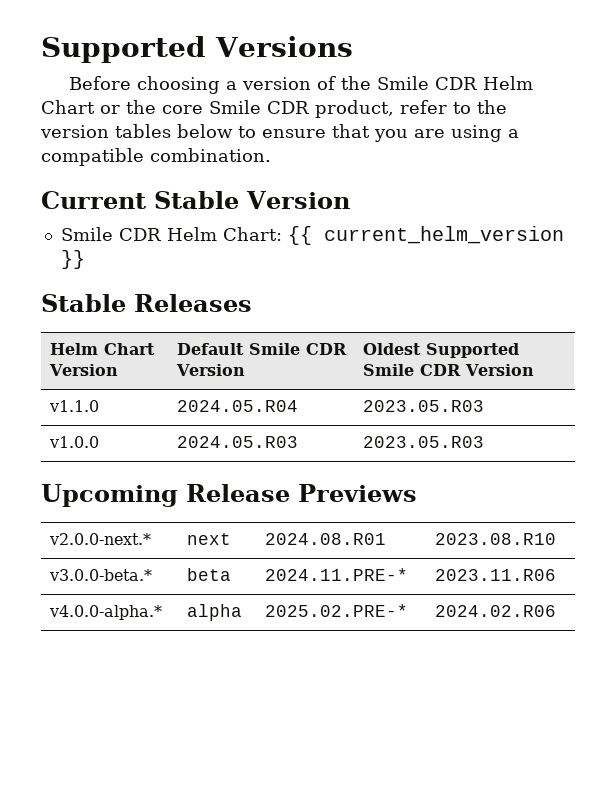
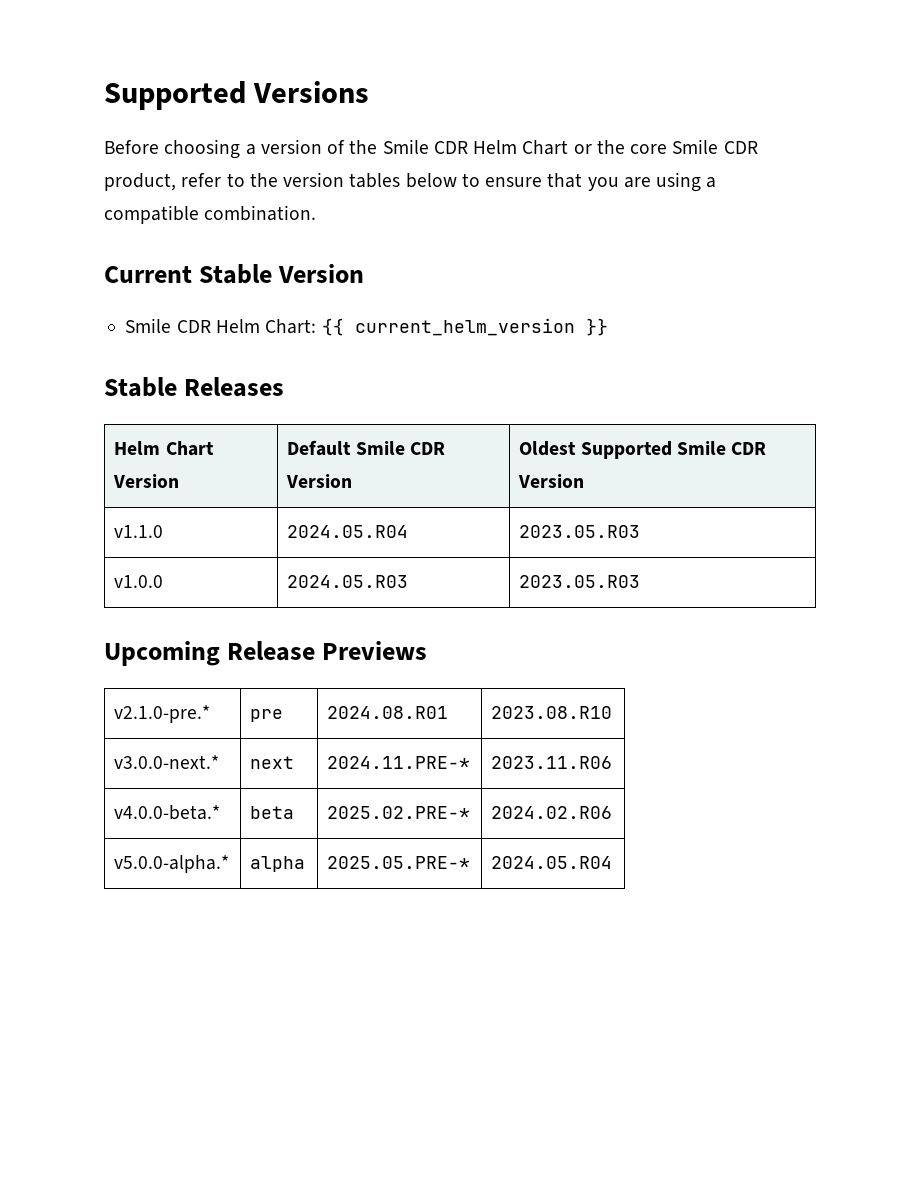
[48,533,151,545] [186,533,231,545] v2.0.0-next.* | next -> [114,705,211,723] [250,709,284,722] v2.1.0-pre.* | pre
[48,569,152,581] [186,568,231,581] v3.0.0-beta.* | beta -> [114,755,220,769] [250,756,295,769] v3.0.0-next.* | next
[48,605,162,620] [186,604,242,621] v4.0.0-alpha.* | alpha -> [114,805,221,820] [250,806,295,819] v4.0.0-beta.* | beta
(556, 611) none -> [114,855,230,873] [250,856,306,872] [327,856,471,869] [491,856,613,869] // v5.0.0-alpha.* | alpha | 2025.05.PRE-* | 2024.05.R04

